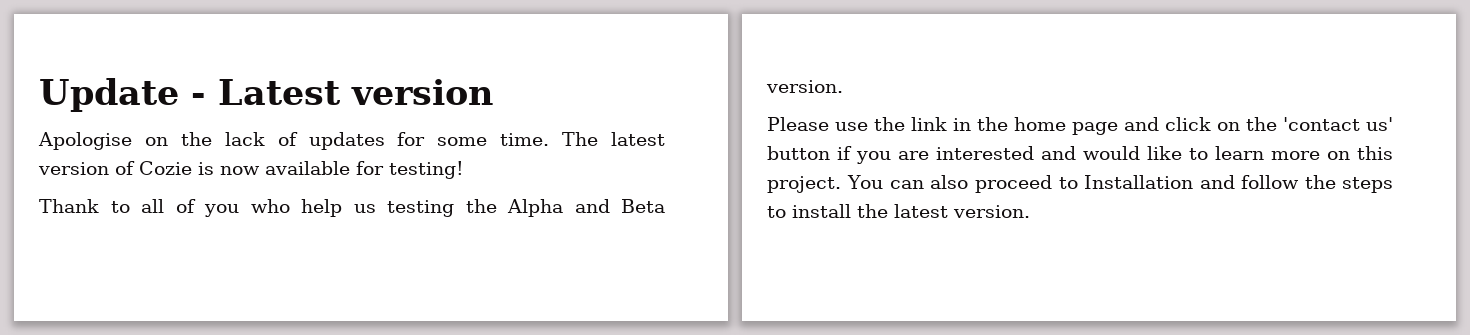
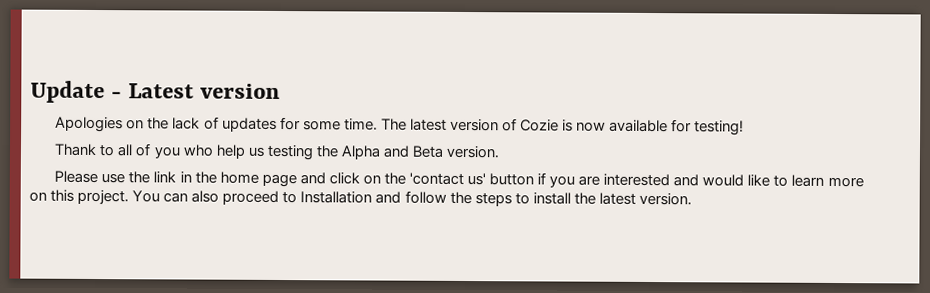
[38,132,132,150] Apologise -> [55,116,124,133] Apologies

